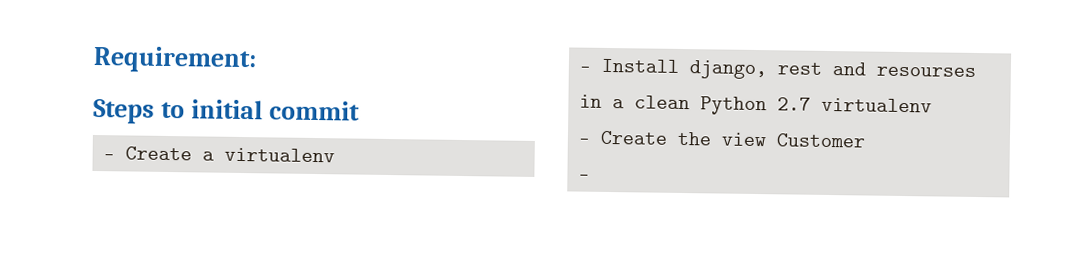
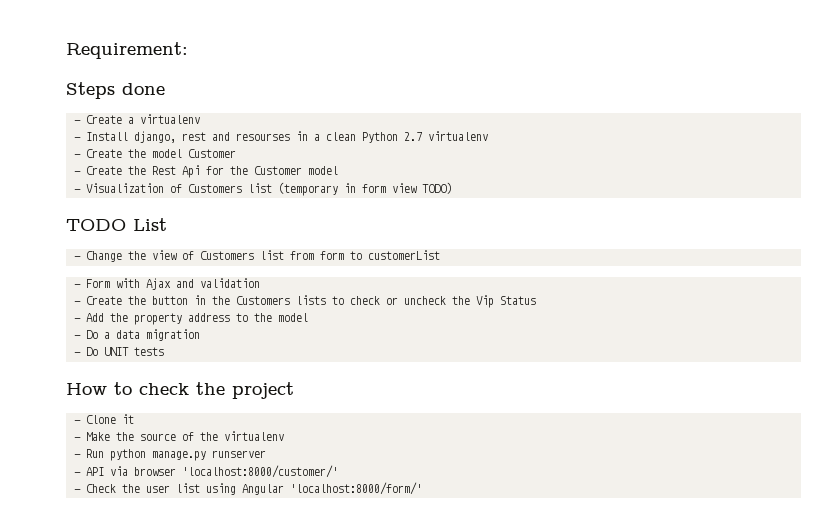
[160,99,360,121] to initial commit -> [122,83,165,95] done
[721,132,768,147] view -> [151,149,182,158] model
(591, 177) none -> [85,165,338,178] [73,182,452,196] [66,218,167,231] [73,250,440,262] [73,278,260,290] [73,295,536,308] [73,313,308,325] [73,329,200,341] [73,347,164,356] [66,382,294,399] [73,414,134,424] [73,431,284,441] [73,449,266,461] [73,465,338,478] [73,482,422,495] Create the Rest Api for the Customer model // - Visualization of Customers list (temporary in form view TODO) // TODO List // - Change the view of Customers list from form to customerList // - Form with Ajax and validation // - Create the button in the Customers lists to check or uncheck the Vip Status // - Add the property address to the model // - Do a data migration // - Do UNIT tests // How to check the project // - Clone it // - Make the source of the virtualenv // - Run python manage.py runserver // - API via browser 'localhost:8000/customer/' // - Check the user list using Angular 'localhost:8000/form/'

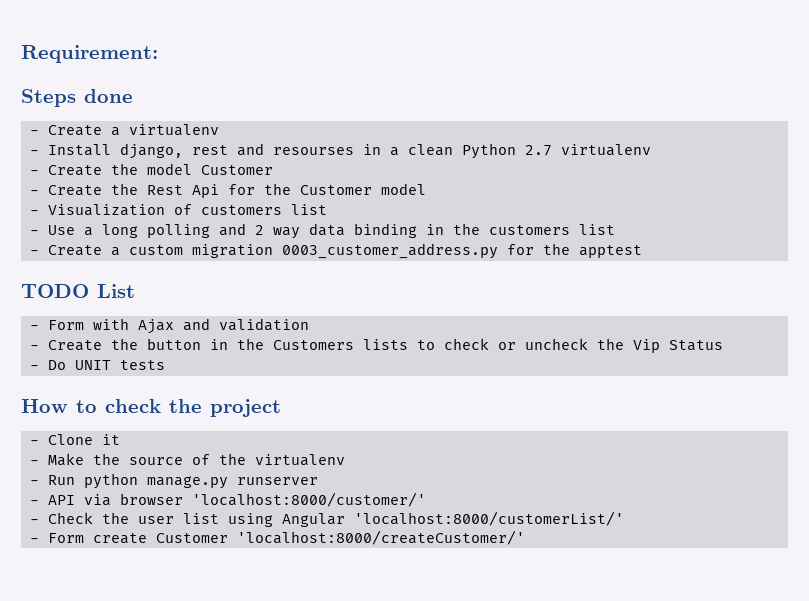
[187,182,452,196] [66,218,167,231] [73,250,440,262] Customers list (temporary in form view TODO) // TODO List // - Change the view of Customers list from form to customerList -> [200,204,327,215] [29,223,615,239] [29,243,642,259] [21,284,135,298] customers list // - Use a long polling and 2 way data binding in the customers list // - Create a custom migration 0003_customer_address.py for the apptest // TODO List
[73,313,308,325] [73,329,200,341] // - Add the property address to the model // - Do a data migration -> (723, 345) none
[289,482,422,495] 'localhost:8000/form/' -> [353,511,624,526] [29,530,525,545] 'localhost:8000/customerList/' // - Form create Customer 'localhost:8000/createCustomer/'

